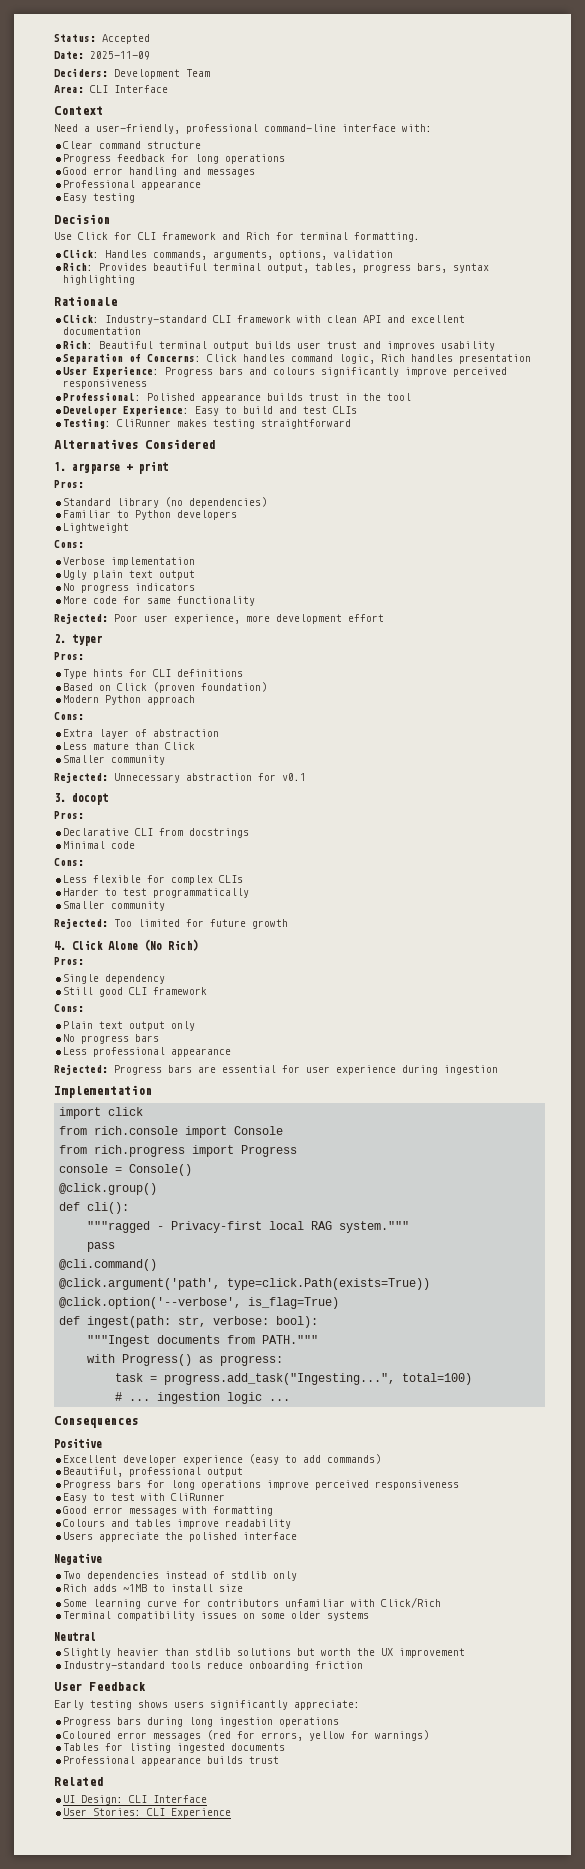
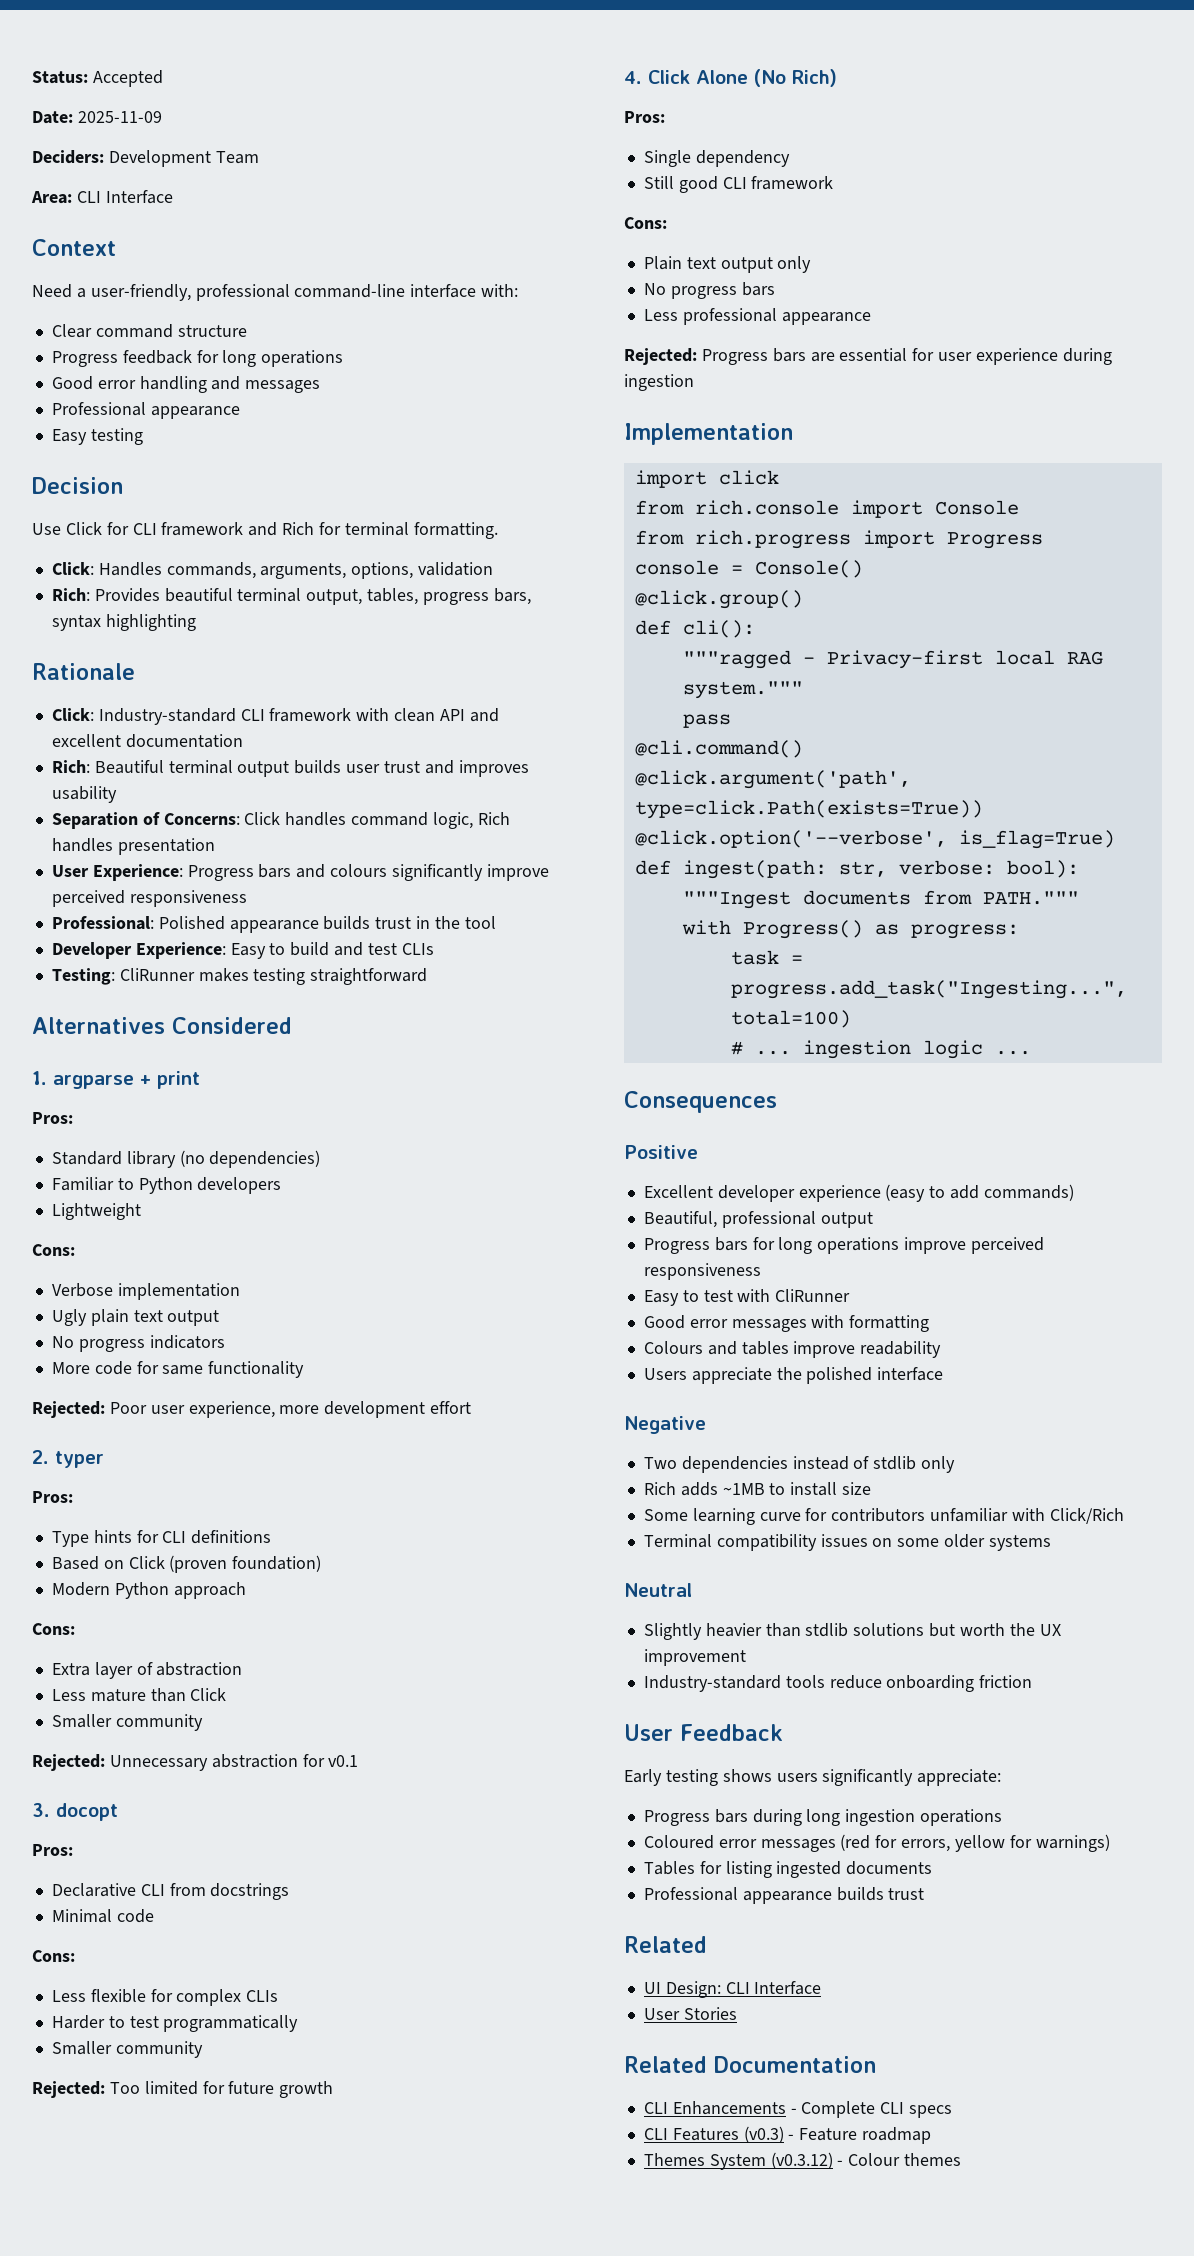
[93,1808,232,1818] Stories: CLI Experience -> [683,2007,737,2020] [624,2056,876,2073] [643,2101,953,2118] [643,2126,932,2144] [643,2152,962,2170] Stories // Related Documentation // CLI Enhancements - Complete CLI specs // CLI Features (v0.3) - Feature roadmap // Themes System (v0.3.12) - Colour themes

